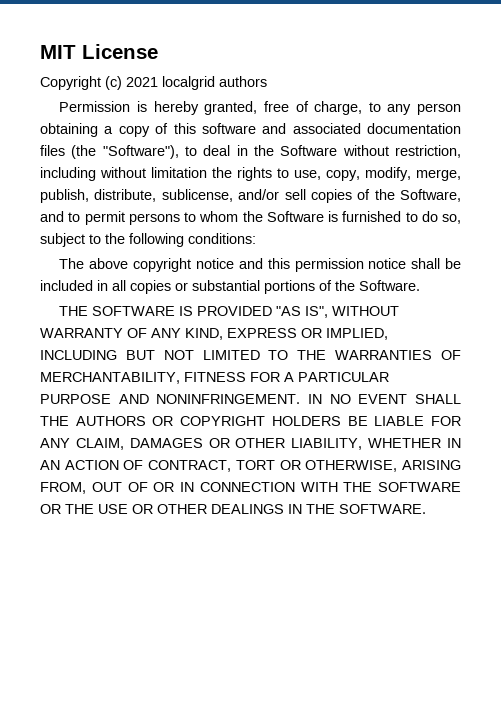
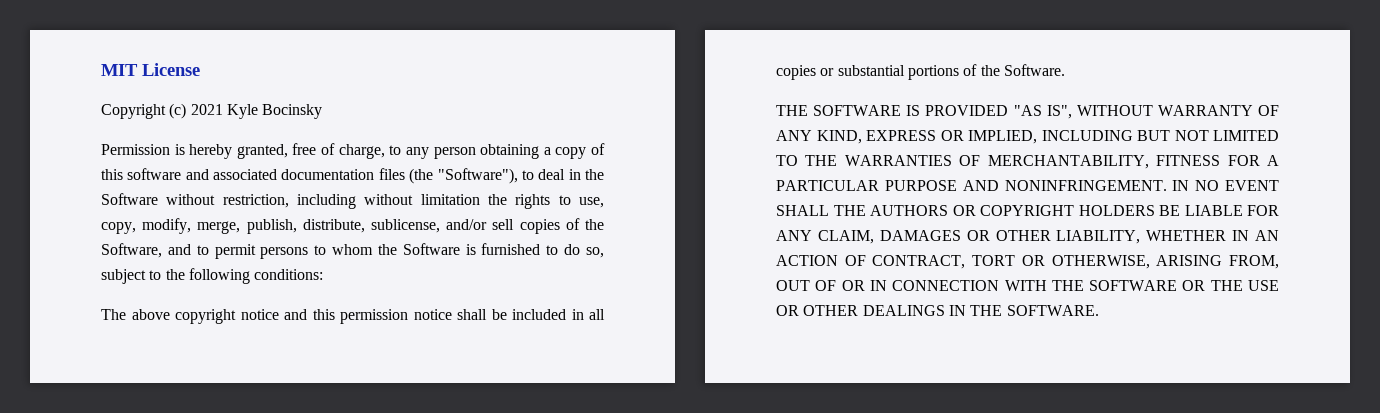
[162,76,267,90] localgrid authors -> [226,104,323,119] Kyle Bocinsky

